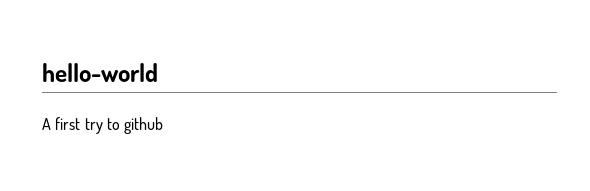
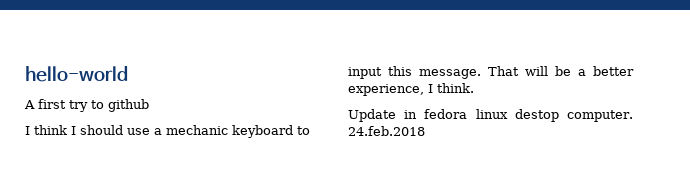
(164, 125) none -> [25,125,310,138] [348,66,634,79] [348,83,474,96] [348,109,634,122] [348,126,425,136] // I think I should use a mechanic keyboard to input this message. That will be a better experience, I think. // Update in fedora linux destop computer. 24.feb.2018

